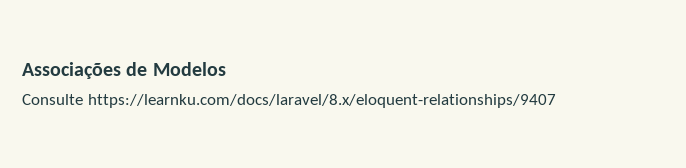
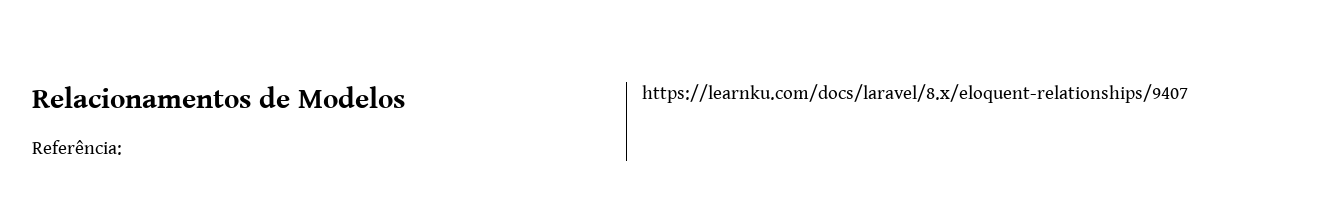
[22,62,121,79] Associações -> [32,86,251,108] Relacionamentos
[22,94,83,105] Consulte -> [32,140,122,155] Referência:

